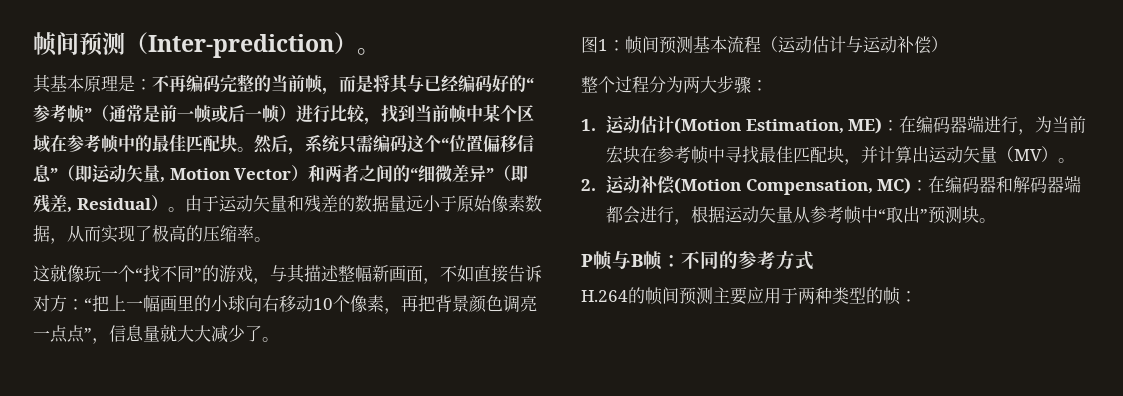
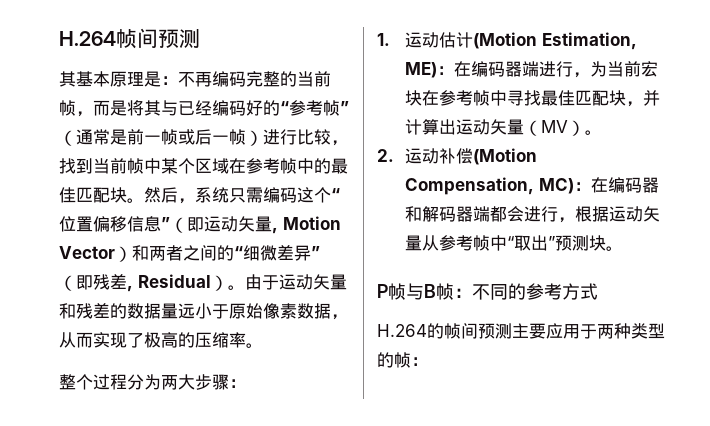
[33,32,380,58] 帧间预测（Inter-prediction）。 -> [59,28,200,49] H.264帧间预测
[33,264,542,284] [33,295,537,314] [33,324,279,344] [581,36,948,54] // 这就像玩一个“找不同”的游戏，与其描述整幅新画面，不如直接告诉对方：“把上一幅画里的小球向右移动10个像素，再把背景颜色调亮一点点”，信息量就大大减少了。 // 图1：帧间预测基本流程（运动估计与运动补偿） -> (263, 345) none

